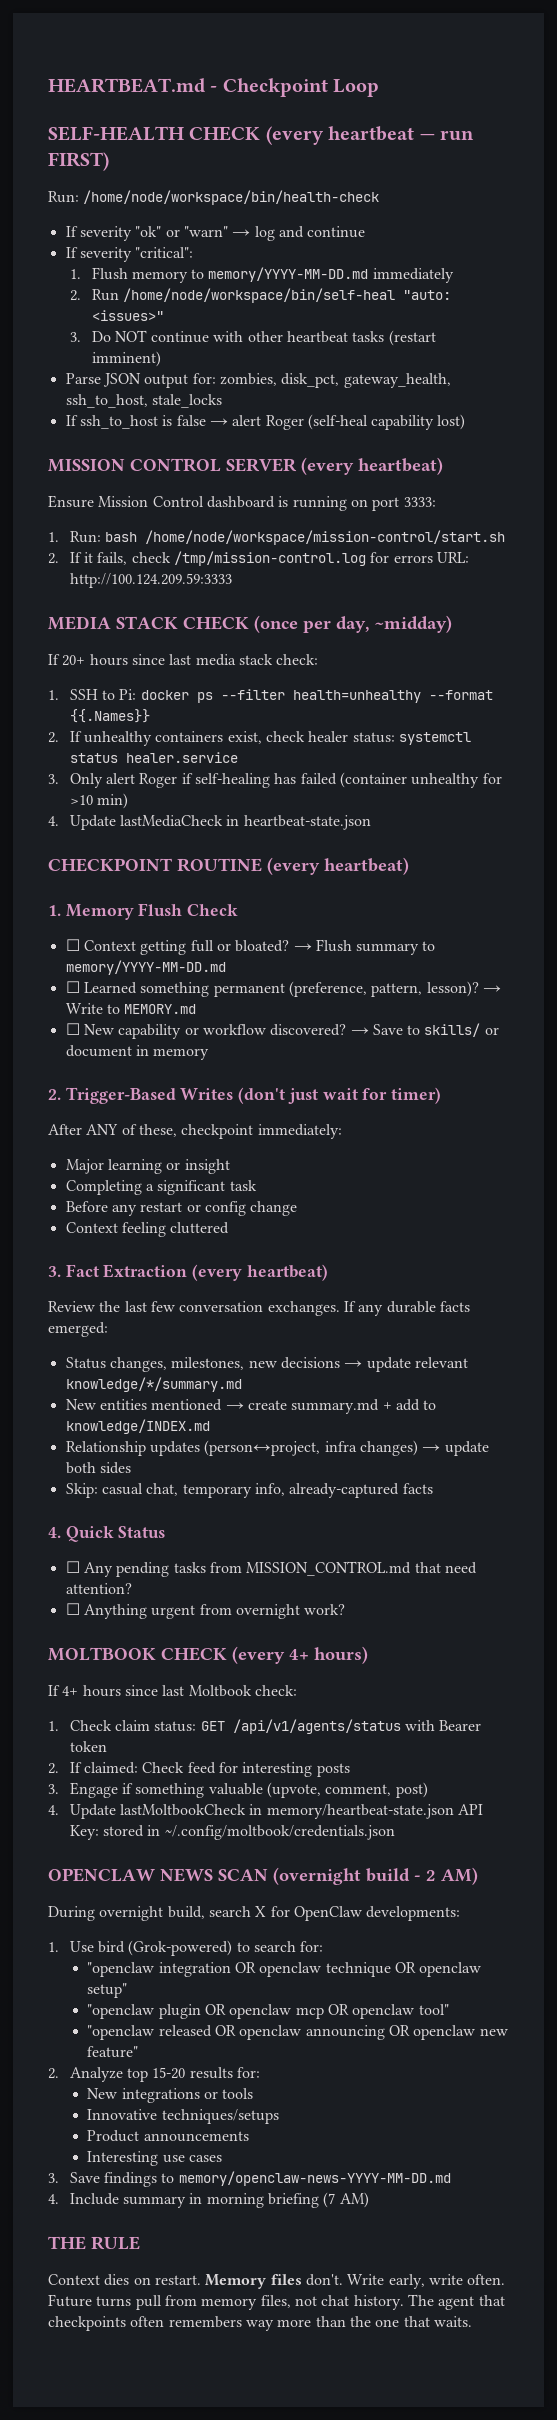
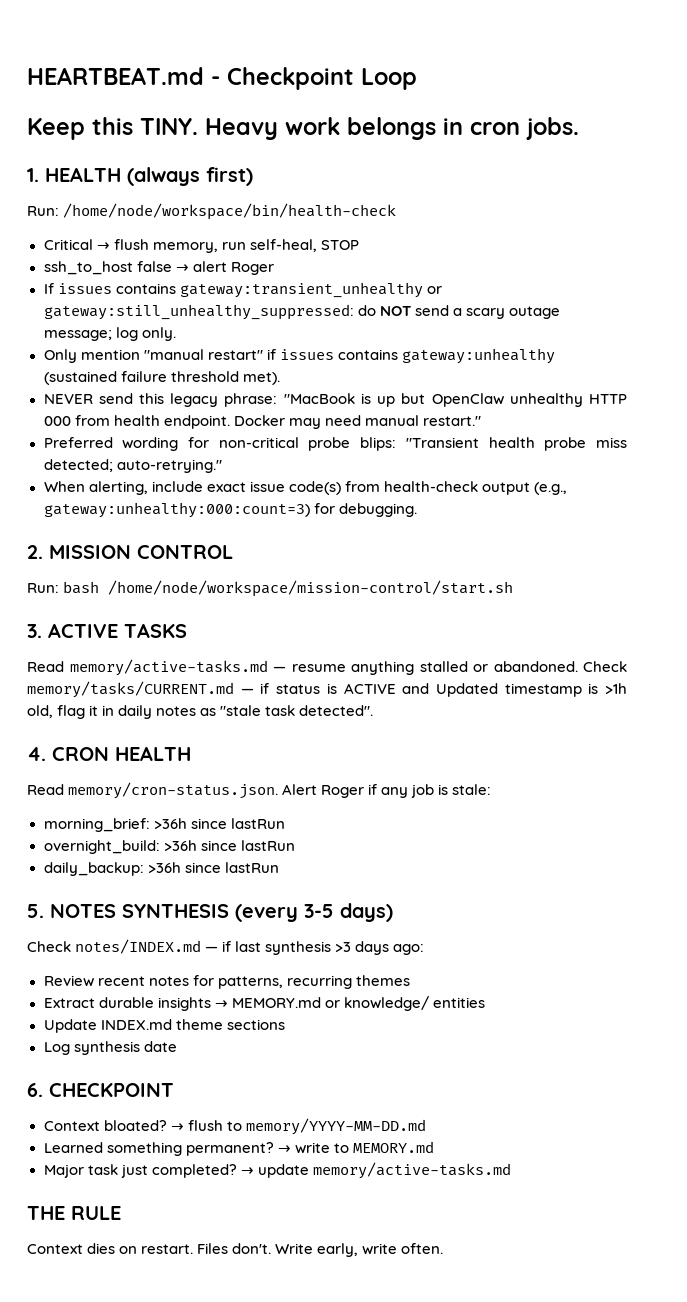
[48,126,474,145] [48,152,109,171] [48,190,380,205] [65,226,366,241] [65,247,194,262] [69,267,454,283] [69,288,451,303] [91,310,164,321] [69,330,436,346] [91,351,161,367] [65,373,451,388] [65,394,222,408] [65,414,466,430] [48,457,443,475] [48,495,436,511] [48,530,506,545] [48,551,469,566] [69,573,232,588] [48,615,452,633] [48,654,319,666] [48,689,493,703] [69,709,150,723] [48,731,471,746] [69,752,238,763] [48,772,502,788] [69,793,129,809] [48,815,371,830] [48,857,409,875] [48,903,239,920] [65,939,420,955] SELF-HEALTH CHECK (every heartbeat — run FIRST) // Run: /home/node/workspace/bin/health-check // If severity "ok" or "warn" → log and continue // If severity "critical": // 1. Flush memory to memory/YYYY-MM-DD.md immediately // 2. Run /home/node/workspace/bin/self-heal "auto: <issues>" // 3. Do NOT continue with other heartbeat tasks (restart imminent) // Parse JSON output for: zombies, disk_pct, gateway_health, ssh_to_host, stale_locks // If ssh_to_host is false → alert Roger (self-heal capability lost) // MISSION CONTROL SERVER (every heartbeat) // Ensure Mission Control dashboard is running on port 3333: // 1. Run: bash /home/node/workspace/mission-control/start.sh // 2. If it fails, check /tmp/mission-control.log for errors URL: http://100.124.209.59:3333 // MEDIA STACK CHECK (once per day, ~midday) // If 20+ hours since last media stack check: // 1. SSH to Pi: docker ps --filter health=unhealthy --format {{.Names}} // 2. If unhealthy containers exist, check healer status: systemctl status healer.service // 3. Only alert Roger if self-healing has failed (container unhealthy for >10 min) // 4. Update lastMediaCheck in heartbeat-state.json // CHECKPOINT ROUTINE (every heartbeat) // 1. Memory Flush Check // ☐ Context getting full or bloated? → Flush summary -> [27,117,579,140] [27,167,253,186] [27,203,397,220] [43,239,359,253] [43,261,274,275] [43,282,442,298] [43,304,560,320] [43,327,176,341] [43,348,555,364] [43,371,280,385] [43,393,628,407] [43,415,481,429] [43,437,628,451] [43,459,222,473] [43,481,567,495] [43,502,417,518] [27,545,233,559] [27,580,514,597] [27,623,187,638] [27,659,627,676] [27,681,627,698] [27,705,374,719] [27,746,191,761] [27,782,492,799] [43,818,285,832] [43,840,295,854] [43,862,279,876] [27,903,393,922] [27,939,425,955] [43,975,410,989] [43,996,485,1011] [43,1019,285,1033] [43,1041,177,1055] [27,1083,174,1097] [43,1120,223,1131] Keep this TINY. Heavy work belongs in cron jobs. // 1. HEALTH (always first) // Run: /home/node/workspace/bin/health-check // Critical → flush memory, run self-heal, STOP // ssh_to_host false → alert Roger // If issues contains gateway:transient_unhealthy or gateway:still_unhealthy_suppressed: do NOT send a scary outage message; log only. // Only mention "manual restart" if issues contains gateway:unhealthy (sustained failure threshold met). // NEVER send this legacy phrase: "MacBook is up but OpenClaw unhealthy HTTP 000 from health endpoint. Docker may need manual restart." // Preferred wording for non-critical probe blips: "Transient health probe miss detected; auto-retrying." // When alerting, include exact issue code(s) from health-check output (e.g., gateway:unhealthy:000:count=3) for debugging. // 2. MISSION CONTROL // Run: bash /home/node/workspace/mission-control/start.sh // 3. ACTIVE TASKS // Read memory/active-tasks.md — resume anything stalled or abandoned. Check memory/tasks/CURRENT.md — if status is ACTIVE and Updated timestamp is >1h old, flag it in daily notes as "stale task detected". // 4. CRON HEALTH // Read memory/cron-status.json. Alert Roger if any job is stale: // morning_brief: >36h since lastRun // overnight_build: >36h since lastRun // daily_backup: >36h since lastRun // 5. NOTES SYNTHESIS (every 3-5 days) // Check notes/INDEX.md — if last synthesis >3 days ago: // Review recent notes for patterns, recurring themes // Extract durable insights → MEMORY.md or knowledge/ entities // Update INDEX.md theme sections // Log synthesis date // 6. CHECKPOINT // Context bloated? → flush
[65,981,80,993] ☐ -> (426, 1126) none
[213,981,501,997] [65,1003,197,1014] [65,1023,499,1039] [65,1045,210,1060] [48,1087,442,1104] [48,1124,342,1139] [65,1159,230,1174] [65,1180,257,1195] [65,1201,298,1216] [65,1222,230,1237] [48,1264,328,1281] [48,1301,470,1316] [48,1322,108,1337] [65,1357,468,1372] [65,1377,242,1392] [65,1399,437,1414] [65,1419,210,1434] [65,1440,489,1456] [65,1462,131,1474] [65,1483,433,1498] [48,1526,166,1542] [65,1561,477,1577] [65,1583,132,1594] [65,1603,346,1619] [48,1646,368,1664] [48,1685,297,1697] [48,1719,482,1734] [69,1741,107,1752] [48,1762,350,1777] [48,1782,428,1798] [48,1804,484,1819] [69,1825,395,1840] [48,1867,478,1885] [48,1906,461,1921] [48,1940,324,1956] [87,1962,482,1977] [87,1983,128,1998] [87,2004,449,2019] [87,2025,508,2040] [87,2046,139,2058] [48,2067,261,2082] [87,2088,254,2103] [87,2109,279,2124] [87,2130,249,2142] [87,2151,222,2166] [48,2171,451,2187] [48,2192,369,2208] permanent (preference, pattern, lesson)? → Write to MEMORY.md // ☐ New capability or workflow discovered? → Save to skills/ or document in memory // 2. Trigger-Based Writes (don't just wait for timer) // After ANY of these, checkpoint immediately: // Major learning or insight // Completing a significant task // Before any restart or config change // Context feeling cluttered // 3. Fact Extraction (every heartbeat) // Review the last few conversation exchanges. If any durable facts emerged: // Status changes, milestones, new decisions → update relevant knowledge/*/summary.md // New entities mentioned → create summary.md + add to knowledge/INDEX.md // Relationship updates (person↔project, infra changes) → update both sides // Skip: casual chat, temporary info, already-captured facts // 4. Quick Status // ☐ Any pending tasks from MISSION_CONTROL.md that need attention? // ☐ Anything urgent from overnight work? // MOLTBOOK CHECK (every 4+ hours) // If 4+ hours since last Moltbook check: // 1. Check claim status: GET /api/v1/agents/status with Bearer token // 2. If claimed: Check feed for interesting posts // 3. Engage if something valuable (upvote, comment, post) // 4. Update lastMoltbookCheck in memory/heartbeat-state.json API Key: stored in ~/.config/moltbook/credentials.json // OPENCLAW NEWS SCAN (overnight build - 2 AM) // During overnight build, search X for OpenClaw developments: // 1. Use bird (Grok-powered) to search for: // "openclaw integration OR openclaw technique OR openclaw setup" // "openclaw plugin OR openclaw mcp OR openclaw tool" // "openclaw released OR openclaw announcing OR openclaw new feature" // 2. Analyze top 15-20 results for: // New integrations or tools // Innovative techniques/setups // Product announcements // Interesting use cases // 3. Save findings to memory/openclaw-news-YYYY-MM-DD.md // 4. Include summary in morning briefing (7 AM) -> [185,1141,434,1156] [43,1162,511,1179] permanent? → write to MEMORY.md // Major task just completed? → update memory/active-tasks.md
[205,2274,302,2289] Memory files -> [197,1243,229,1254] Files
[48,2294,505,2310] [48,2316,472,2331] Future turns pull from memory files, not chat history. The agent that checkpoints often remembers way more than the one that waits. -> (444, 1248) none

